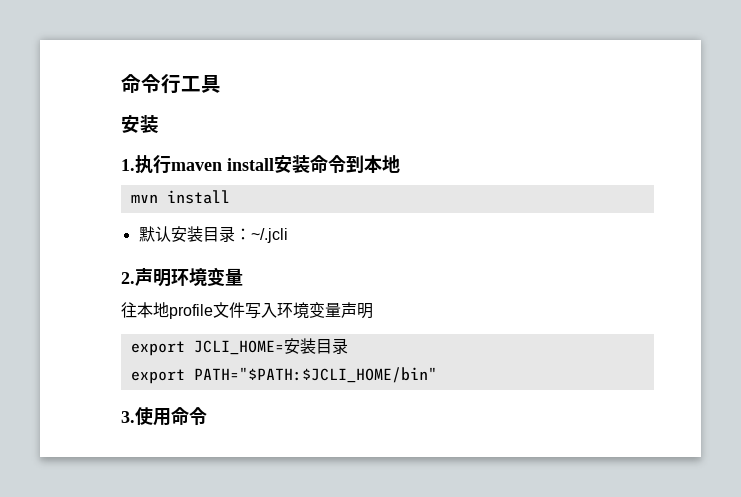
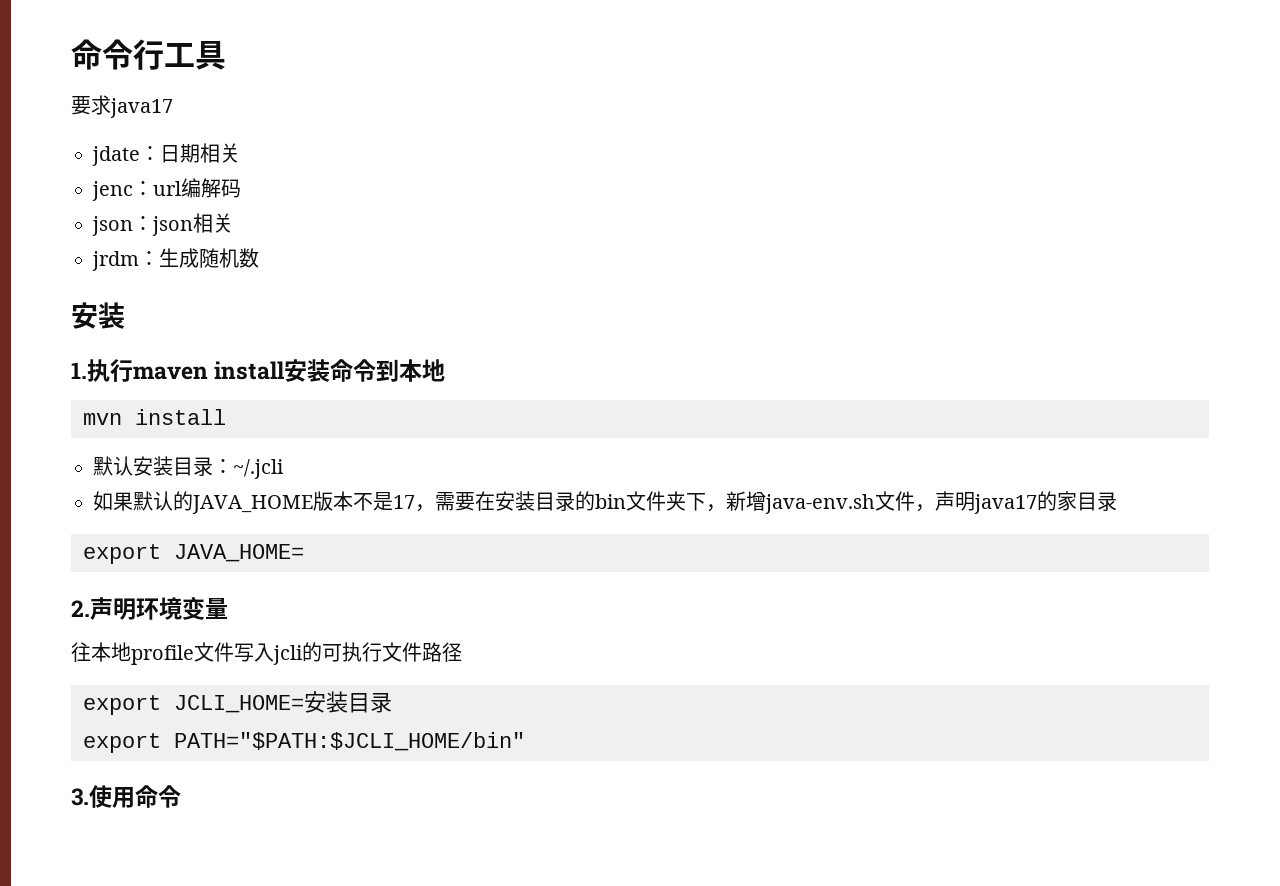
(221, 84) none -> [71,95,173,118] [92,143,240,166] [92,178,241,201] [92,213,233,236] [92,248,259,271] // 要求java17 // jdate：日期相关 // jenc：url编解码 // json：json相关 // jrdm：生成随机数
(288, 235) none -> [93,491,1117,514] [83,544,304,564] // 如果默认的JAVA_HOME版本不是17，需要在安装目录的bin文件夹下，新增java-env.sh文件，声明java17的家目录 // export JAVA_HOME=
[277,302,373,319] 环境变量声明 -> [273,642,462,665] jcli的可执行文件路径

